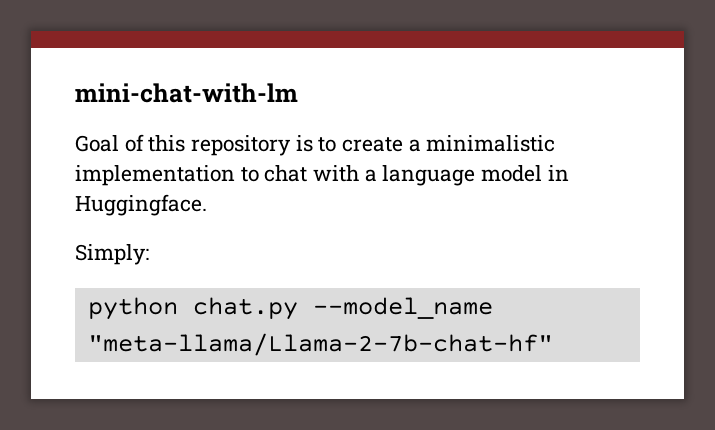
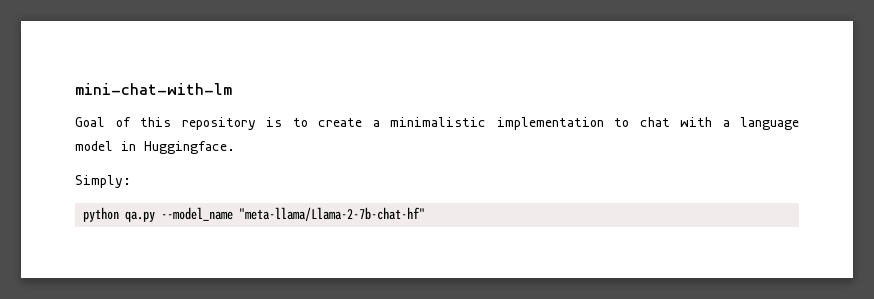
[192,297,298,320] chat.py -> [125,211,156,222] qa.py

